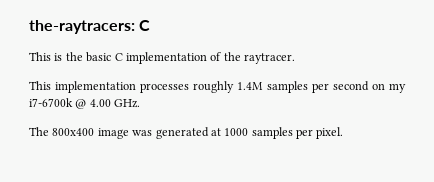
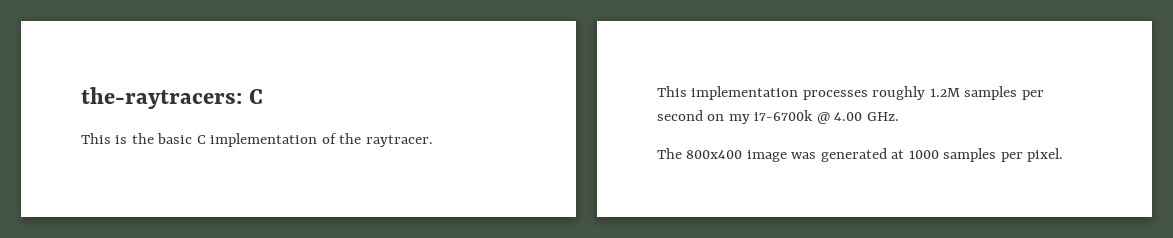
[237,82,264,90] 1.4M -> [929,88,960,97] 1.2M

